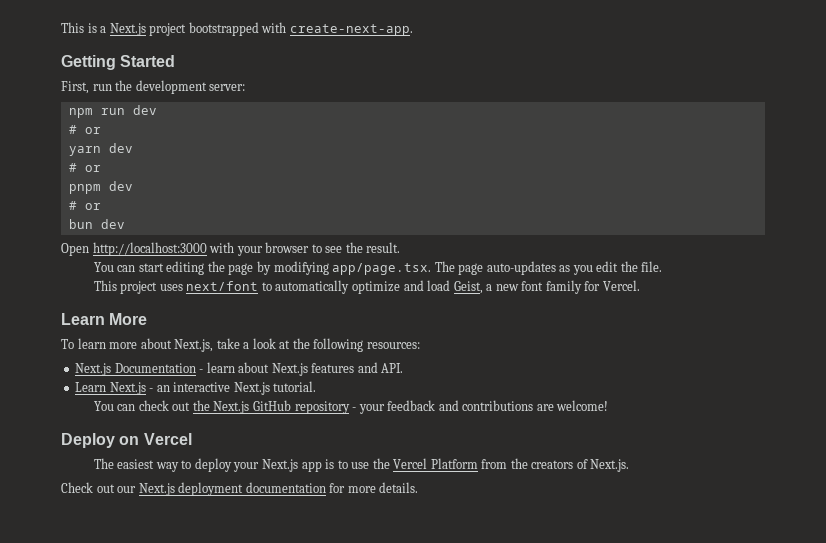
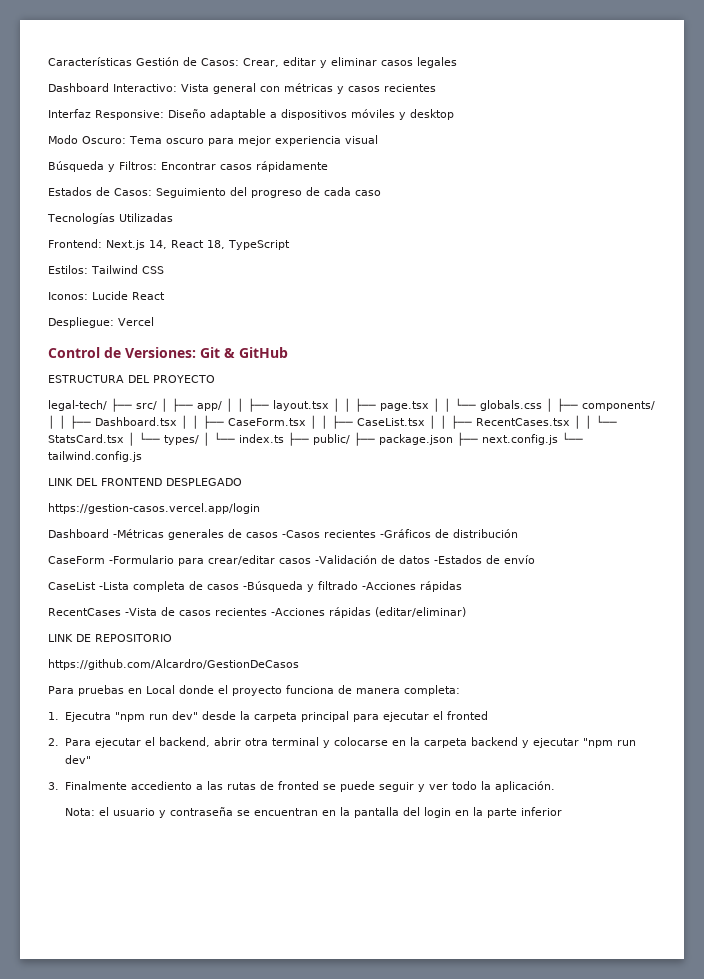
[61,22,413,36] [61,55,176,70] [61,80,246,94] [68,105,157,118] [68,125,101,134] [68,143,133,156] [68,163,101,172] [68,181,133,194] [68,201,101,210] [68,219,125,229] [61,242,401,256] [93,261,663,275] [93,280,640,294] [61,313,148,325] [61,338,420,352] [75,362,404,376] [75,381,317,395] [93,400,609,414] [61,433,192,448] [93,458,630,472] [61,482,419,496] This is a Next.js project bootstrapped with create-next-app. // Getting Started // First, run the development server: // npm run dev // # or // yarn dev // # or // pnpm dev // # or // bun dev // Open http://localhost:3000 with your browser to see the result. // You can start editing the page by modifying app/page.tsx. The page auto-updates as you edit the file. // This project uses next/font to automatically optimize and load Geist, a new font family for Vercel. // Learn More // To learn more about Next.js, take a look at the following resources: // Next.js Documentation - learn about Next.js features and API. // Learn Next.js - an interactive Next.js tutorial. // You can check out the Next.js GitHub repository - your feedback and contributions are welcome! // Deploy on Vercel // The easiest way to deploy your Next.js app is to use the Vercel Platform from the creators of Next.js. // Check out our Next.js deployment documentation for more details. -> [48,57,457,68] [48,83,436,94] [48,109,454,120] [48,135,378,146] [48,161,328,172] [48,187,381,198] [47,213,173,224] [48,239,290,250] [48,265,164,274] [48,291,165,300] [48,317,154,328] [48,347,288,358] [48,375,215,383] [48,398,655,412] [48,415,617,429] [48,432,583,446] [48,451,142,462] [48,478,242,486] [48,503,260,514] [48,529,518,540] [48,555,535,566] [48,581,462,592] [48,607,466,618] [48,634,172,642] [48,659,299,670] [48,685,460,696] [48,711,489,722] [48,737,637,748] [65,755,92,764] [48,781,556,792] [65,807,563,818] Características Gestión de Casos: Crear, editar y eliminar casos legales // Dashboard Interactivo: Vista general con métricas y casos recientes // Interfaz Responsive: Diseño adaptable a dispositivos móviles y desktop // Modo Oscuro: Tema oscuro para mejor experiencia visual // Búsqueda y Filtros: Encontrar casos rápidamente // Estados de Casos: Seguimiento del progreso de cada caso // Tecnologías Utilizadas // Frontend: Next.js 14, React 18, TypeScript // Estilos: Tailwind CSS // Iconos: Lucide React // Despliegue: Vercel // Control de Versiones: Git & GitHub // ESTRUCTURA DEL PROYECTO // legal-tech/ ├── src/ │ ├── app/ │ │ ├── layout.tsx │ │ ├── page.tsx │ │ └── globals.css │ ├── components/ │ │ ├── Dashboard.tsx │ │ ├── CaseForm.tsx │ │ ├── CaseList.tsx │ │ ├── RecentCases.tsx │ │ └── StatsCard.tsx │ └── types/ │ └── index.ts ├── public/ ├── package.json ├── next.config.js └── tailwind.config.js // LINK DEL FRONTEND DESPLEGADO // https://gestion-casos.vercel.app/login // Dashboard -Métricas generales de casos -Casos recientes -Gráficos de distribución // CaseForm -Formulario para crear/editar casos -Validación de datos -Estados de envío // CaseList -Lista completa de casos -Búsqueda y filtrado -Acciones rápidas // RecentCases -Vista de casos recientes -Acciones rápidas (editar/eliminar) // LINK DE REPOSITORIO // https://github.com/Alcardro/GestionDeCasos // Para pruebas en Local donde el proyecto funciona de manera completa: // 1. Ejecutra "npm run dev" desde la carpeta principal para ejecutar el fronted // 2. Para ejecutar el backend, abrir otra terminal y colocarse en la carpeta backend y ejecutar "npm run dev" // 3. Finalmente accediento a las rutas de fronted se puede seguir y ver todo la aplicación. // Nota: el usuario y contraseña se encuentran en la pantalla del login en la parte inferior

